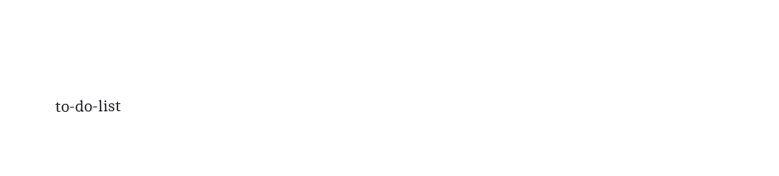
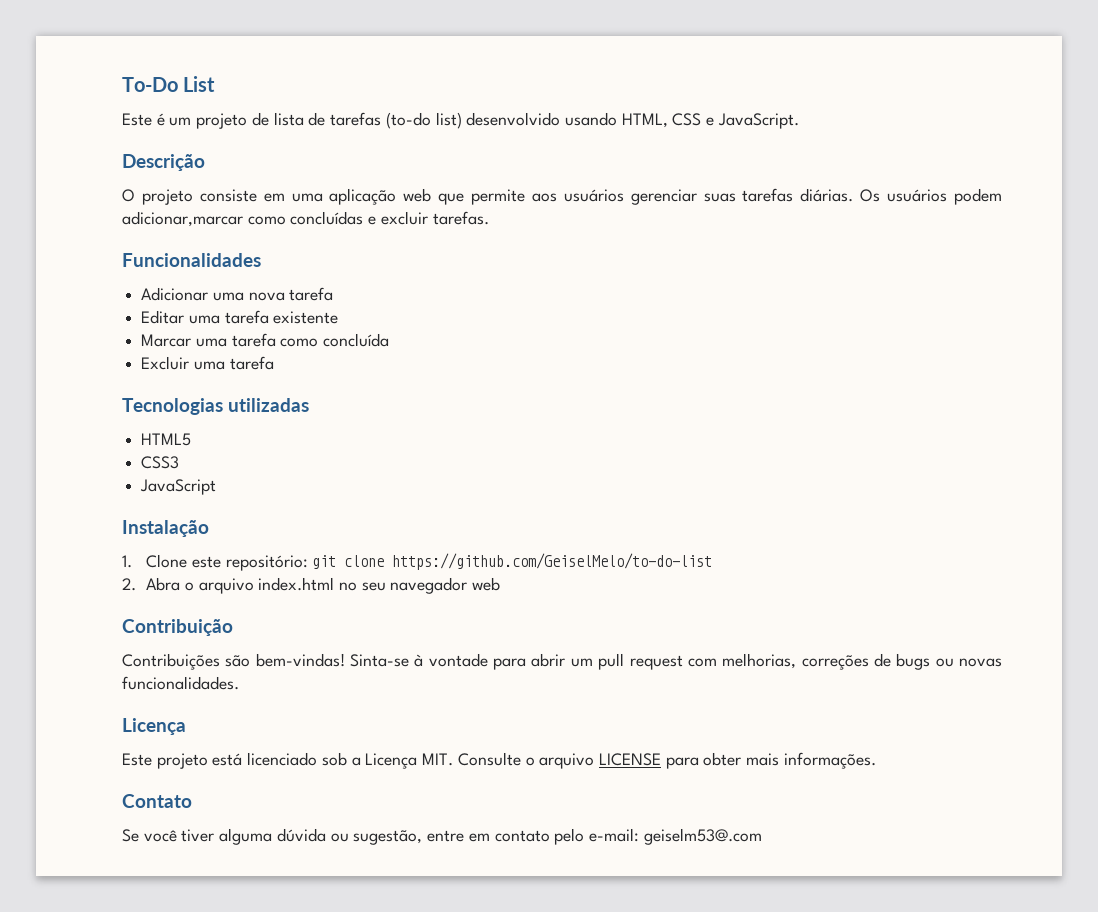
[55,99,122,112] to-do-list -> [122,76,216,92] [122,112,799,129] [122,154,205,171] [122,188,1002,205] [122,211,489,227] [122,253,261,267] [141,287,334,301] [141,310,339,324] [141,333,390,347] [141,356,274,370] [122,398,309,415] [141,433,192,446] [141,456,180,469] [140,479,217,495] [122,520,209,537] [122,553,713,571] [122,577,501,594] [122,619,233,636] [122,653,1003,670] [122,676,239,690] [122,718,186,735] [122,752,876,769] [122,794,192,808] [122,828,762,845] To-Do List // Este é um projeto de lista de tarefas (to-do list) desenvolvido usando HTML, CSS e JavaScript. // Descrição // O projeto consiste em uma aplicação web que permite aos usuários gerenciar suas tarefas diárias. Os usuários podem adicionar,marcar como concluídas e excluir tarefas. // Funcionalidades // Adicionar uma nova tarefa // Editar uma tarefa existente // Marcar uma tarefa como concluída // Excluir uma tarefa // Tecnologias utilizadas // HTML5 // CSS3 // JavaScript // Instalação // 1. Clone este repositório: git clone https://github.com/GeiselMelo/to-do-list // 2. Abra o arquivo index.html no seu navegador web // Contribuição // Contribuições são bem-vindas! Sinta-se à vontade para abrir um pull request com melhorias, correções de bugs ou novas funcionalidades. // Licença // Este projeto está licenciado sob a Licença MIT. Consulte o arquivo LICENSE para obter mais informações. // Contato // Se você tiver alguma dúvida ou sugestão, entre em contato pelo e-mail: geiselm53@.com

